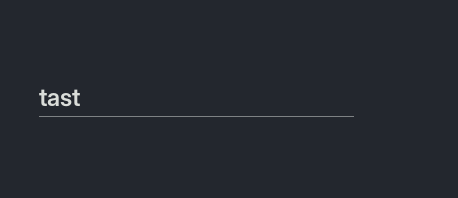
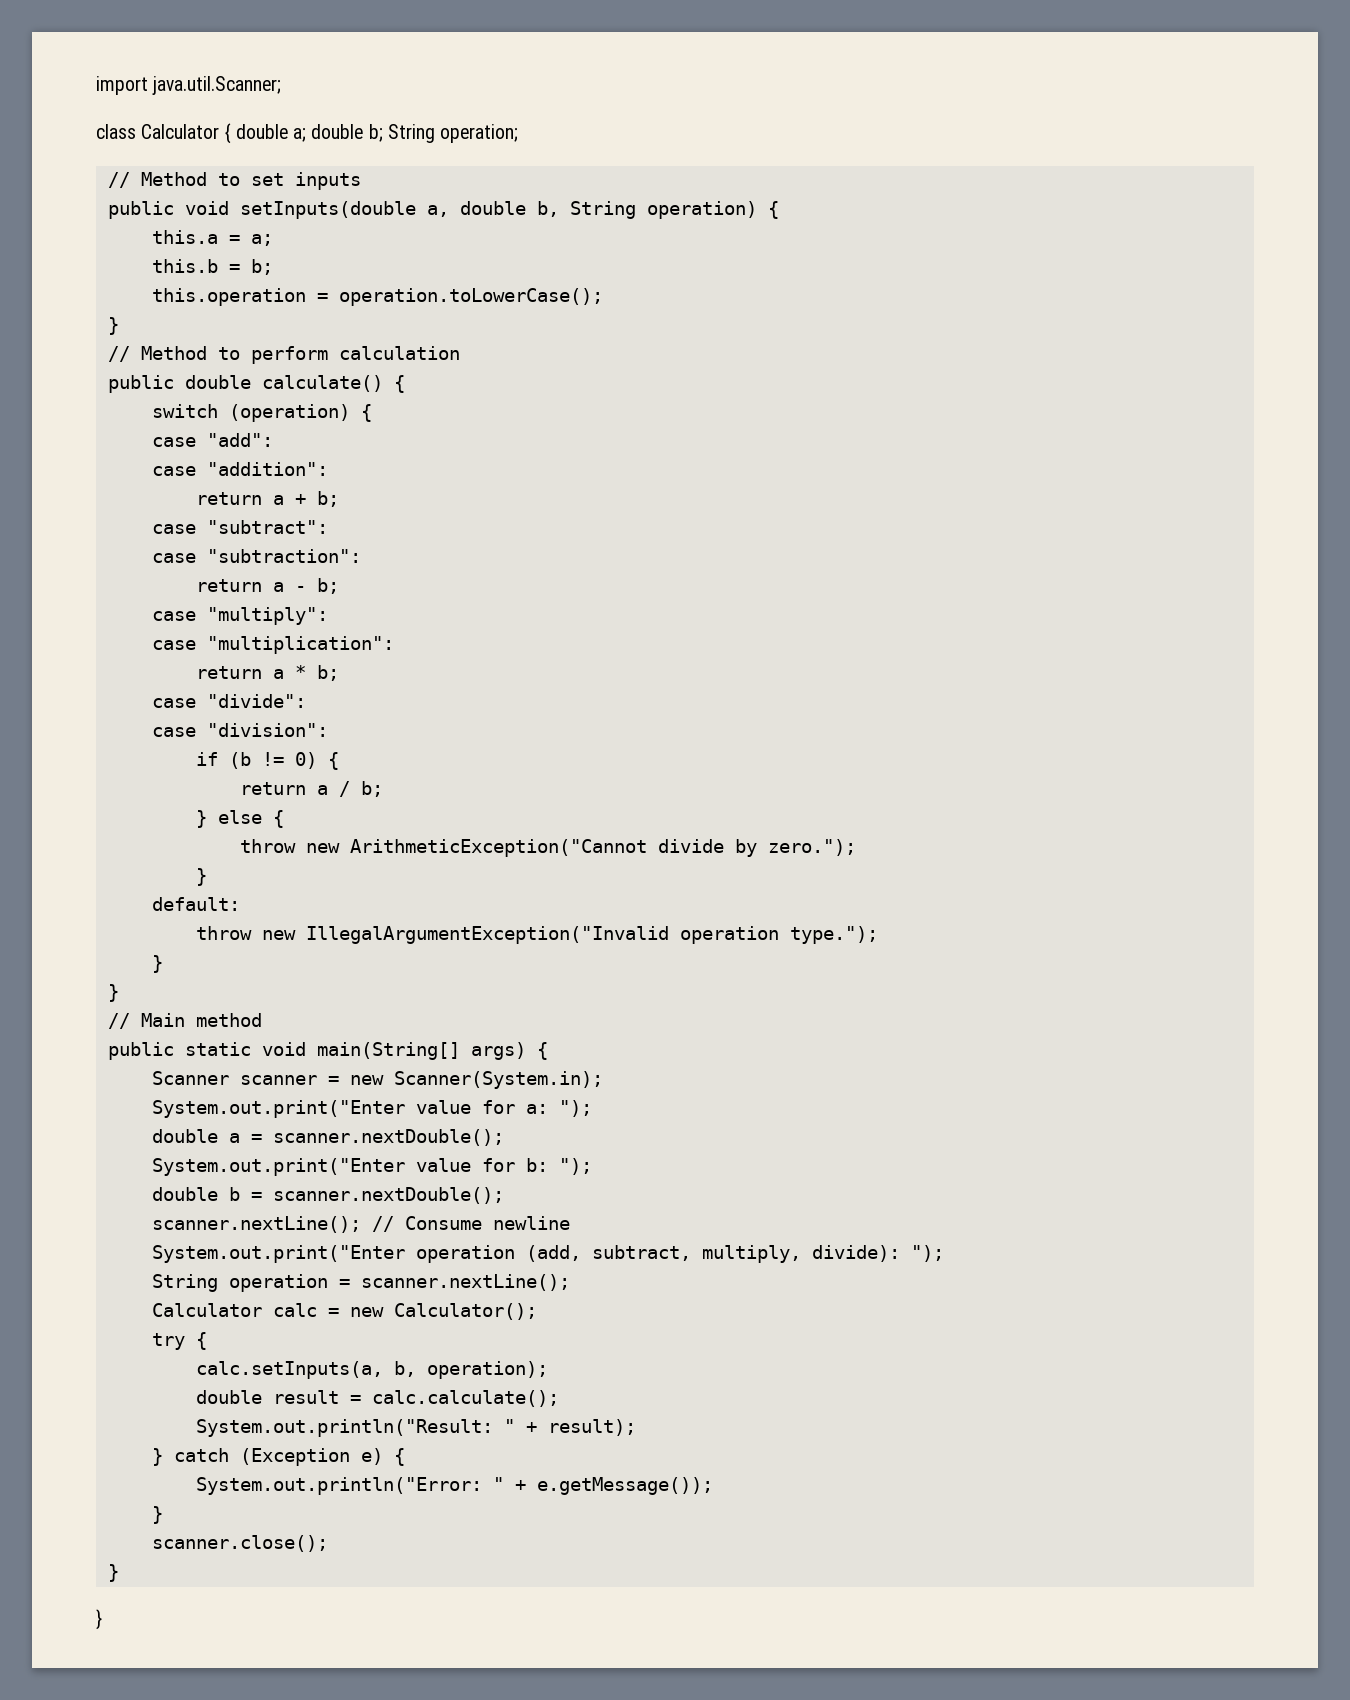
[39,89,80,107] tast -> [96,76,282,95] [96,123,519,144] [107,172,361,190] [107,201,779,219] [151,230,273,246] [151,259,273,275] [151,288,603,306] [107,317,119,335] [107,346,460,364] [107,375,405,393] [151,404,372,422] [151,433,273,447] [151,462,328,476] [195,491,339,507] [151,520,328,534] [151,549,361,563] [195,578,339,594] [151,607,328,625] [151,636,394,654] [195,665,339,681] [151,694,306,708] [151,723,328,737] [195,752,339,770] [239,781,383,797] [195,810,284,828] [239,839,856,857] [195,868,207,886] [151,897,240,911] [195,926,878,944] [151,955,163,973] [107,984,119,1002] [107,1013,262,1029] [107,1042,548,1060] [151,1071,603,1089] [151,1100,592,1118] [151,1129,504,1146] [151,1158,592,1176] [151,1187,504,1204] [151,1216,570,1233] [151,1245,944,1263] [151,1274,570,1292] [151,1303,537,1320] [151,1332,207,1350] [195,1361,548,1379] [195,1390,559,1407] [195,1419,636,1437] [151,1448,405,1466] [195,1477,713,1495] [151,1506,163,1524] [151,1535,328,1552] [107,1564,119,1582] [96,1609,102,1630] import java.util.Scanner; // class Calculator { double a; double b; String operation; // // Method to set inputs // public void setInputs(double a, double b, String operation) { // this.a = a; // this.b = b; // this.operation = operation.toLowerCase(); // } // // Method to perform calculation // public double calculate() { // switch (operation) { // case "add": // case "addition": // return a + b; // case "subtract": // case "subtraction": // return a - b; // case "multiply": // case "multiplication": // return a * b; // case "divide": // case "division": // if (b != 0) { // return a / b; // } else { // throw new ArithmeticException("Cannot divide by zero."); // } // default: // throw new IllegalArgumentException("Invalid operation type."); // } // } // // Main method // public static void main(String[] args) { // Scanner scanner = new Scanner(System.in); // System.out.print("Enter value for a: "); // double a = scanner.nextDouble(); // System.out.print("Enter value for b: "); // double b = scanner.nextDouble(); // scanner.nextLine(); // Consume newline // System.out.print("Enter operation (add, subtract, multiply, divide): "); // String operation = scanner.nextLine(); // Calculator calc = new Calculator(); // try { // calc.setInputs(a, b, operation); // double result = calc.calculate(); // System.out.println("Result: " + result); // } catch (Exception e) { // System.out.println("Error: " + e.getMessage()); // } // scanner.close(); // } // }

